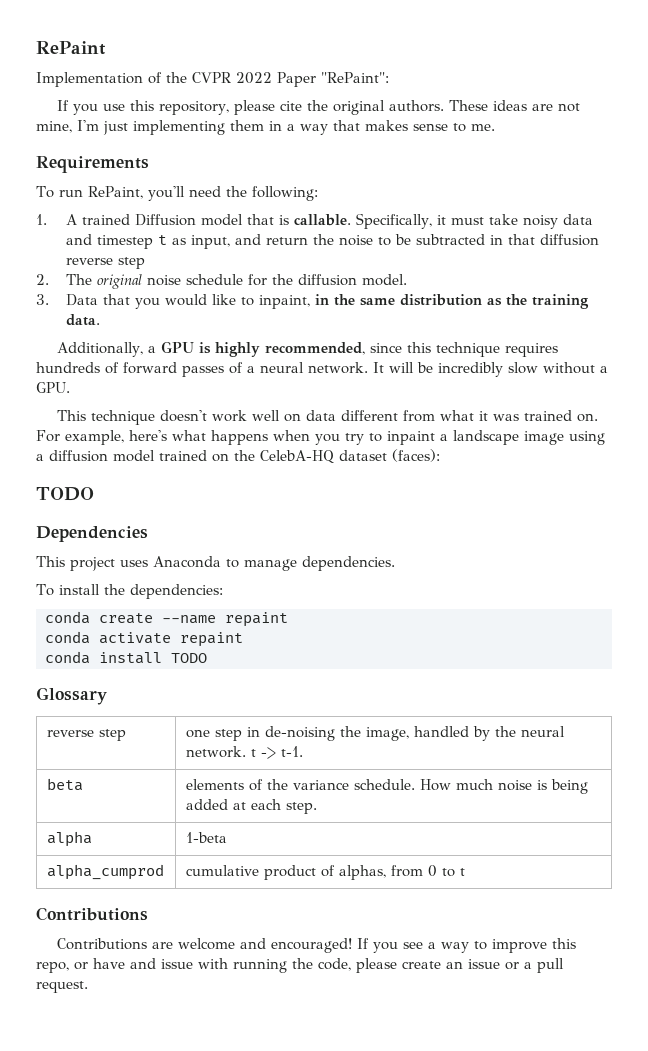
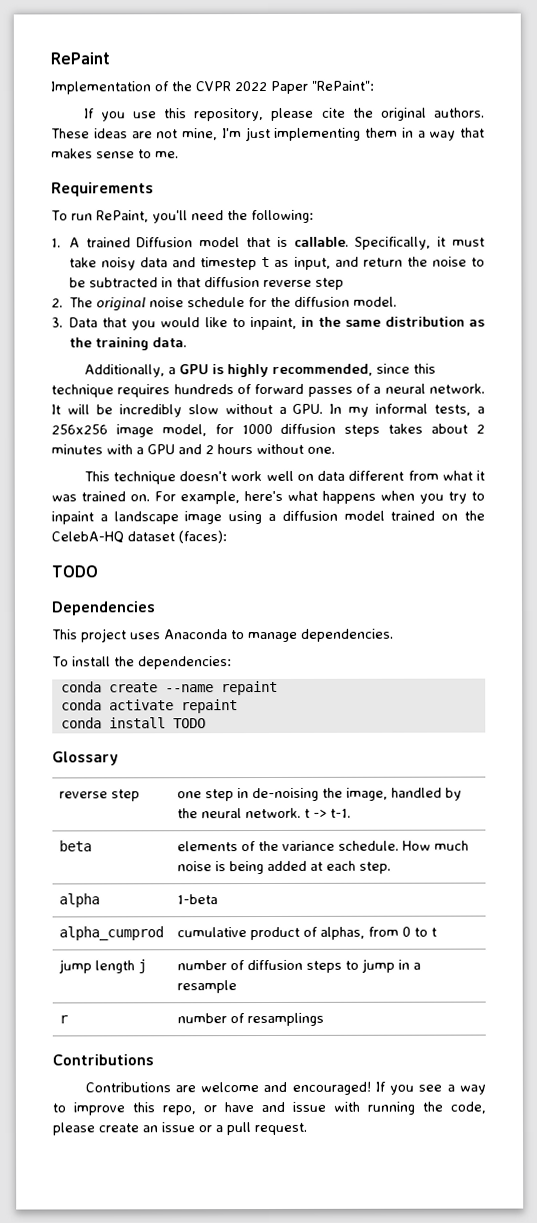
(70, 387) none -> [329,403,486,417] [51,423,486,438] [51,443,335,455] In my informal tests, a 256x256 image model, for 1000 diffusion steps takes about 2 minutes with a GPU and 2 hours without one.
(465, 872) none -> [58,959,147,974] [176,958,421,973] [176,980,237,994] [58,1015,68,1024] [176,1012,324,1027] // jump length j | number of diffusion steps to jump in a resample // r | number of resamplings

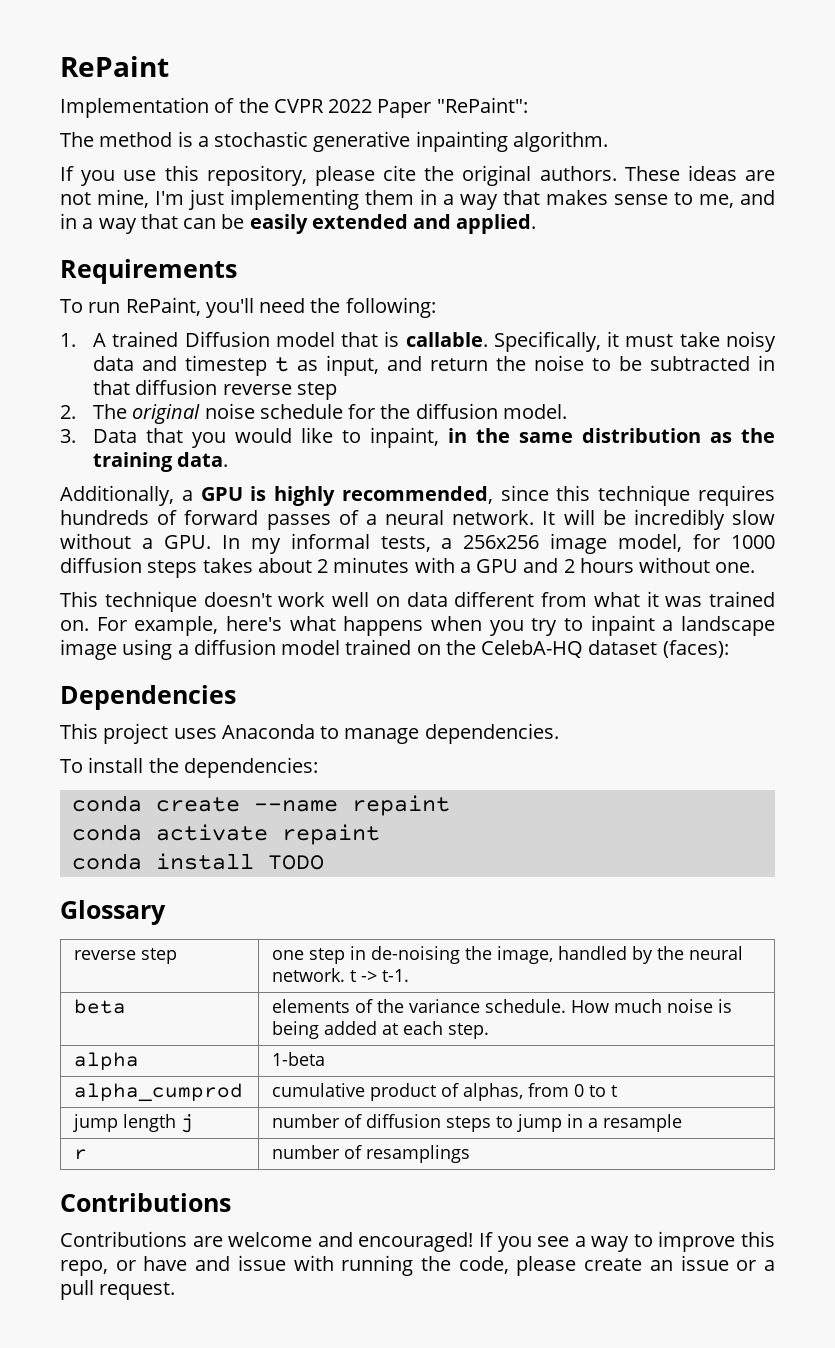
(375, 85) none -> [60,131,608,152] // The method is a stochastic generative inpainting algorithm.
[155,151,179,159] me. -> [699,190,775,208] [60,213,537,234] me, and in a way that can be easily extended and applied.
[51,565,98,578] // TODO -> (729, 649) none

